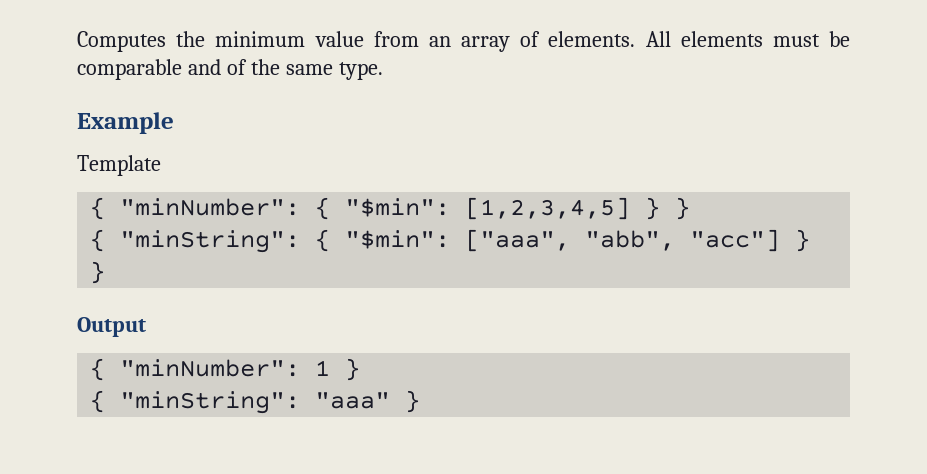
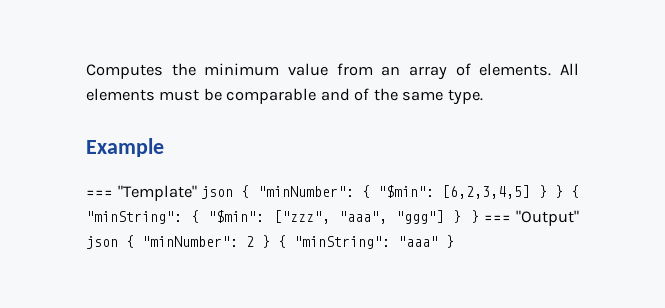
[77,155,161,176] Template // -> [86,185,234,201] === "Template" json
[465,197,691,220] [1,2,3,4,5] } } // -> [442,185,563,199] [6,2,3,4,5] } }
[465,229,811,252] [90,261,106,284] [77,317,146,337] [90,358,361,381] ["aaa", "abb", "acc"] } } // Output // { "minNumber": 1 } // -> [273,210,580,226] [86,235,270,249] ["zzz", "aaa", "ggg"] } } === "Output" json { "minNumber": 2 }

